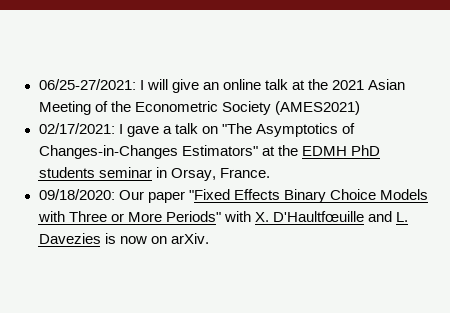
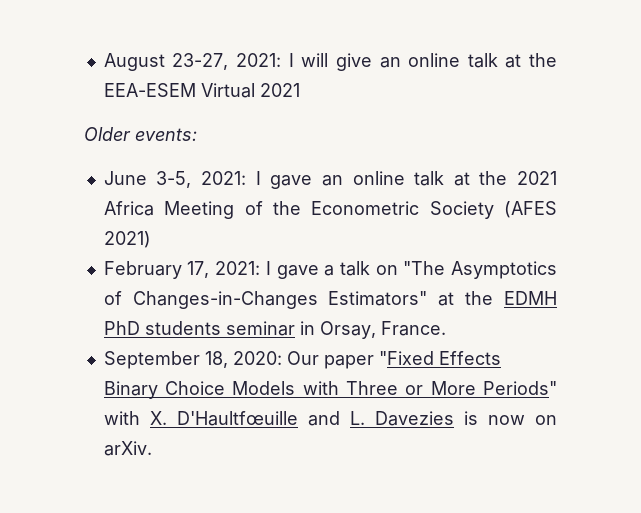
[38,79,136,90] 06/25-27/2021: -> [103,53,282,71] August 23-27, 2021:
[331,79,406,90] 2021 Asian -> [103,83,300,98] [84,127,197,141] [103,171,557,189] [103,201,154,216] EEA-ESEM Virtual 2021 // Older events: // June 3-5, 2021: I gave an online talk at the 2021 Africa
[274,101,360,115] [38,123,115,134] (AMES2021) // 02/17/2021: -> [504,201,557,218] [103,231,151,248] [103,261,261,279] (AFES 2021) // February 17, 2021:
[38,189,115,200] 09/18/2020: -> [103,351,282,369] September 18, 2020:

